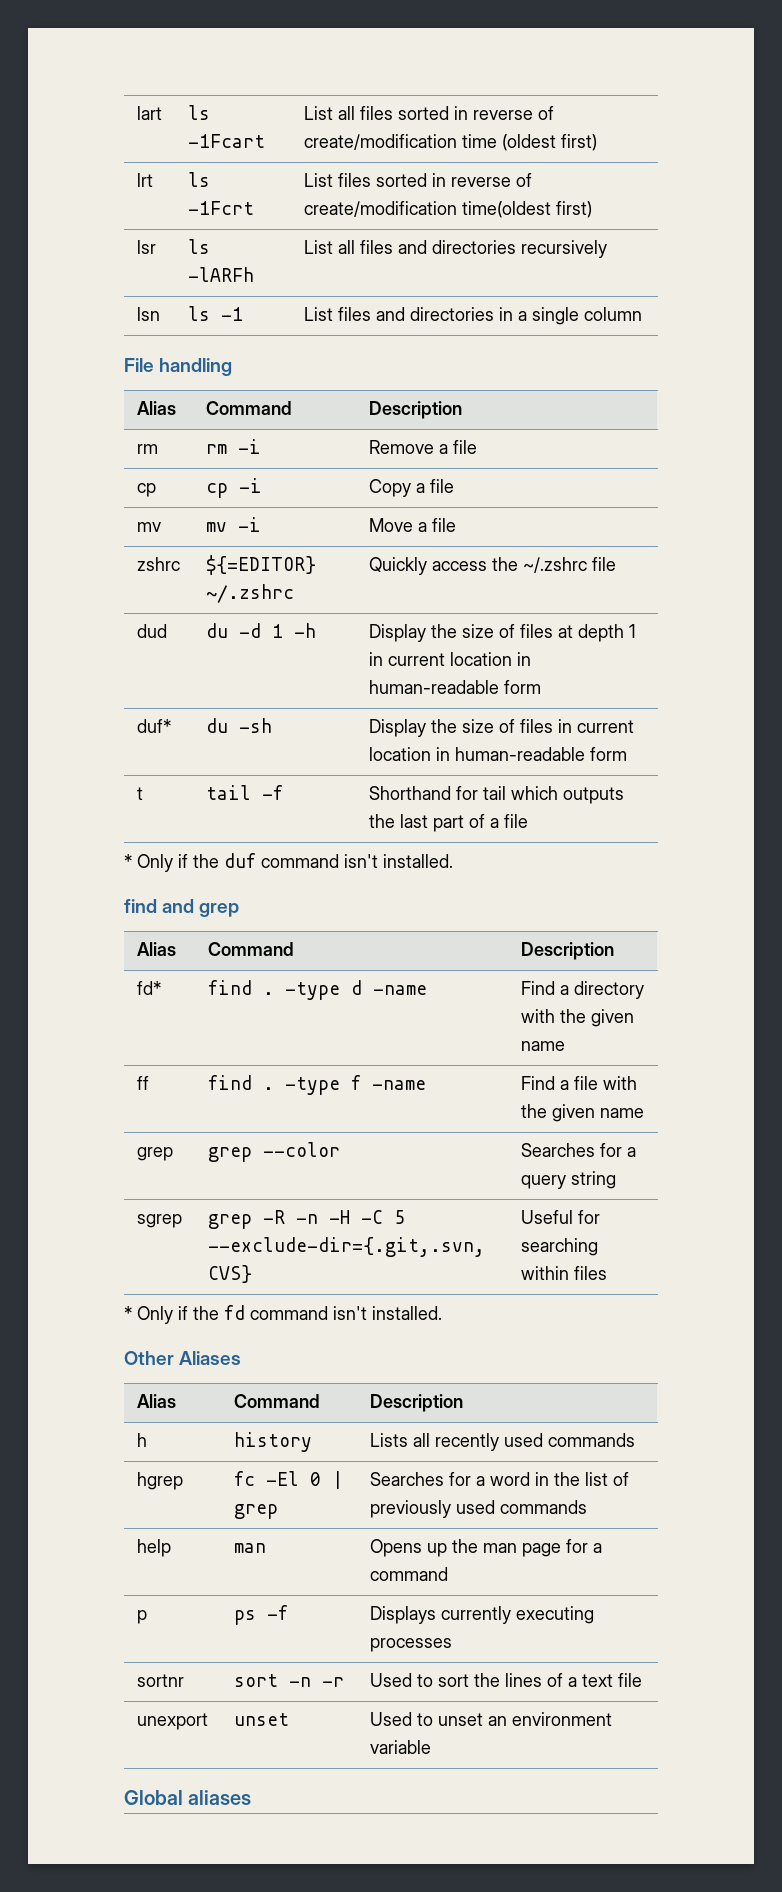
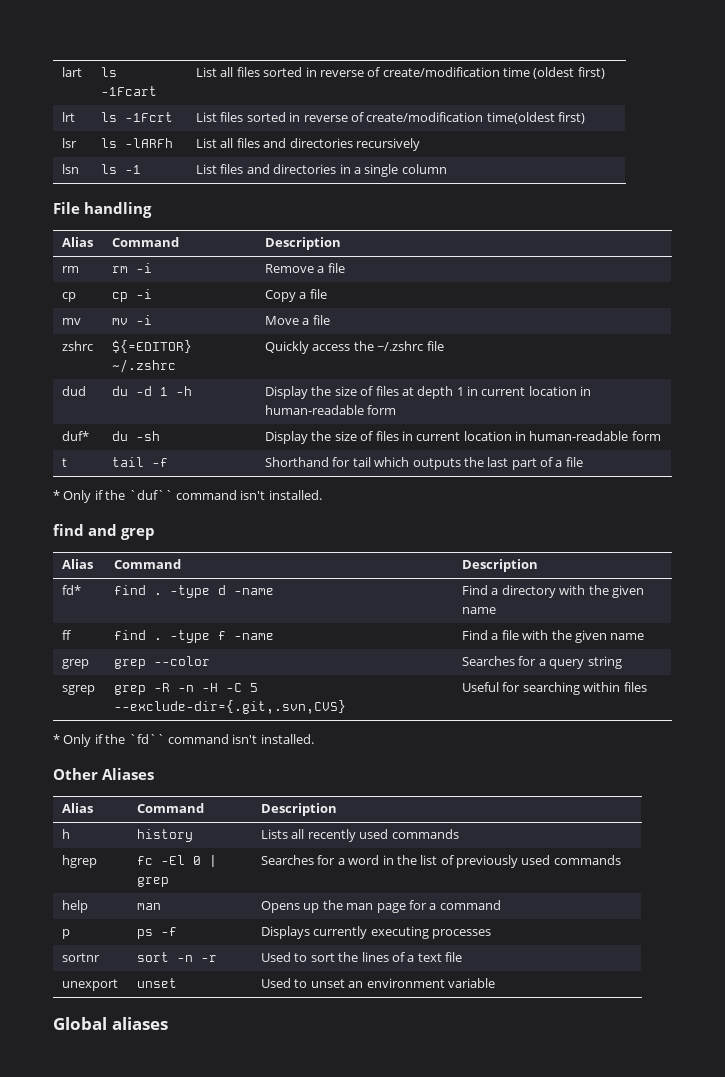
[224,853,256,868] duf -> [128,490,173,500] `duf``
[224,1305,245,1320] fd -> [128,734,165,744] `fd``

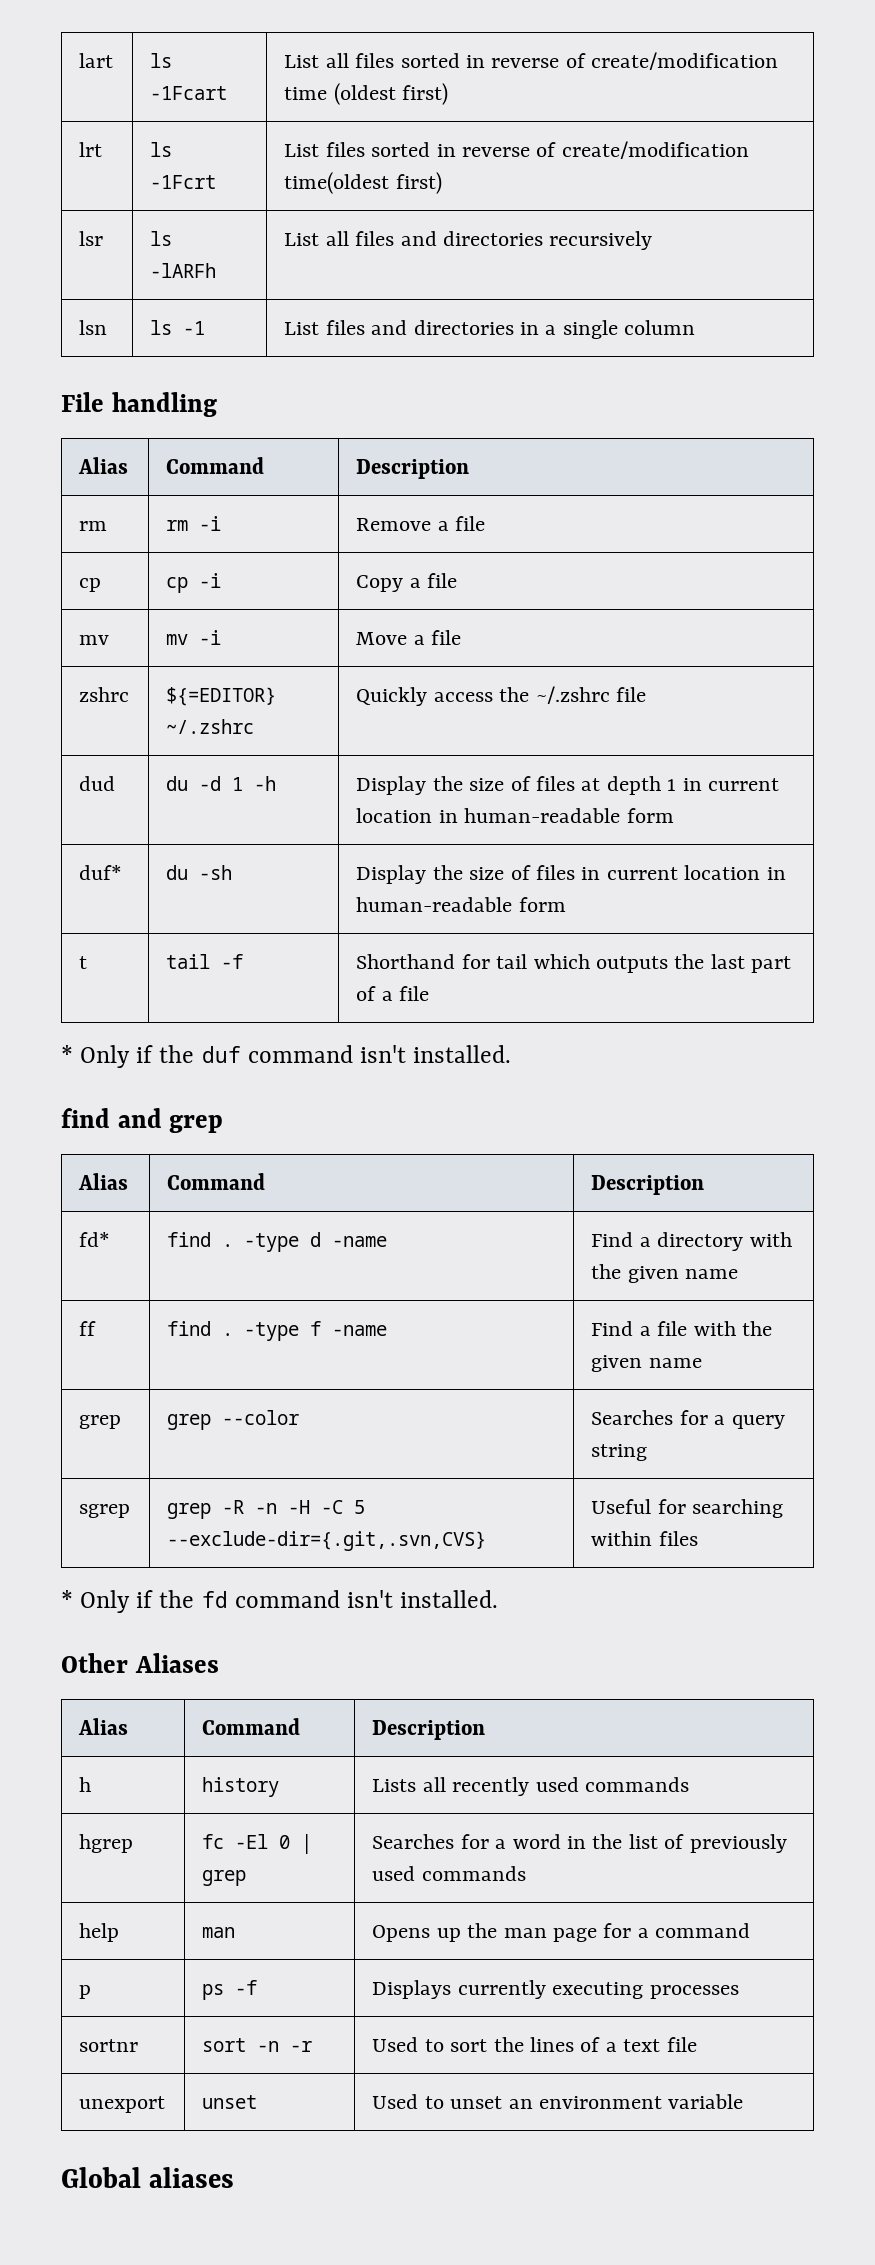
[128,490,173,500] `duf`` -> [201,1046,241,1063] duf
[128,734,165,744] `fd`` -> [201,1591,228,1608] fd

